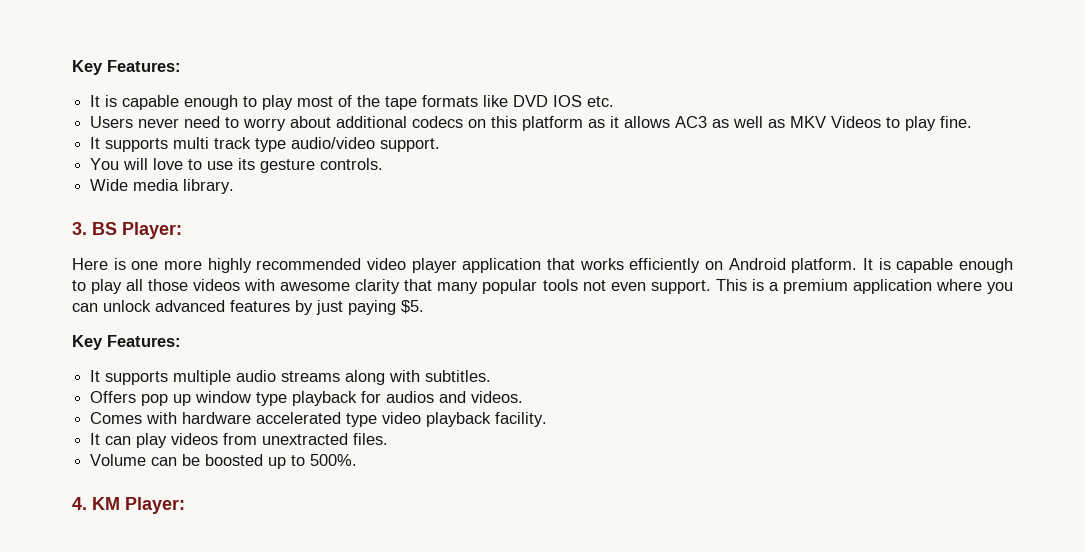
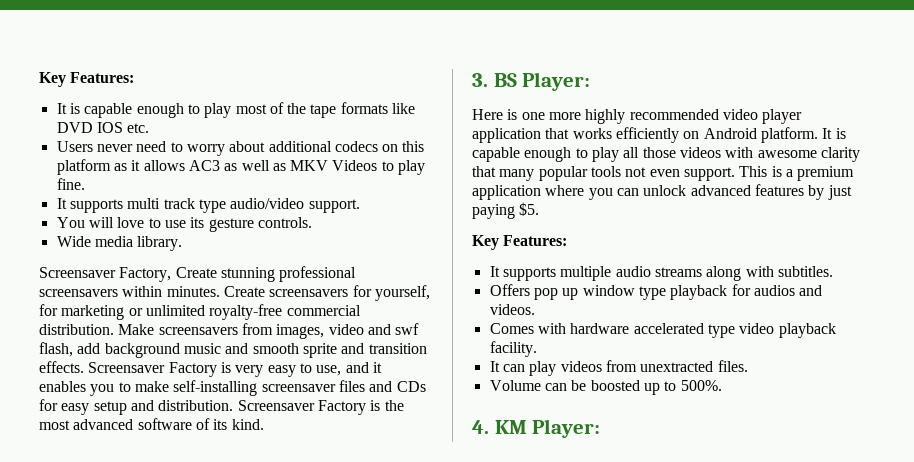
(235, 186) none -> [39,266,357,282] [39,285,430,301] [39,304,361,320] [39,323,420,339] [39,342,427,358] [39,361,382,377] [39,380,426,396] [39,399,404,415] [39,418,264,430] // Screensaver Factory, Create stunning professional screensavers within minutes. Create screensavers for yourself, for marketing or unlimited royalty-free commercial distribution. Make screensavers from images, video and swf flash, add background music and smooth sprite and transition effects. Screensaver Factory is very easy to use, and it enables you to make self-installing screensaver files and CDs for easy setup and distribution. Screensaver Factory is the most advanced software of its kind.

